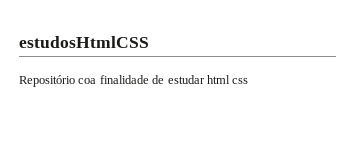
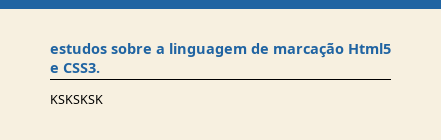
[19,36,149,48] [19,75,249,87] estudosHtmlCSS // Repositório coa finalidade de estudar html css -> [50,43,391,58] [50,63,100,73] [50,95,103,104] estudos sobre a linguagem de marcação Html5 e CSS3. // KSKSKSK

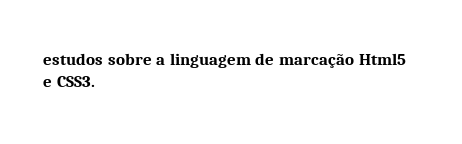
[50,95,103,104] // KSKSKSK -> (95, 81) none

